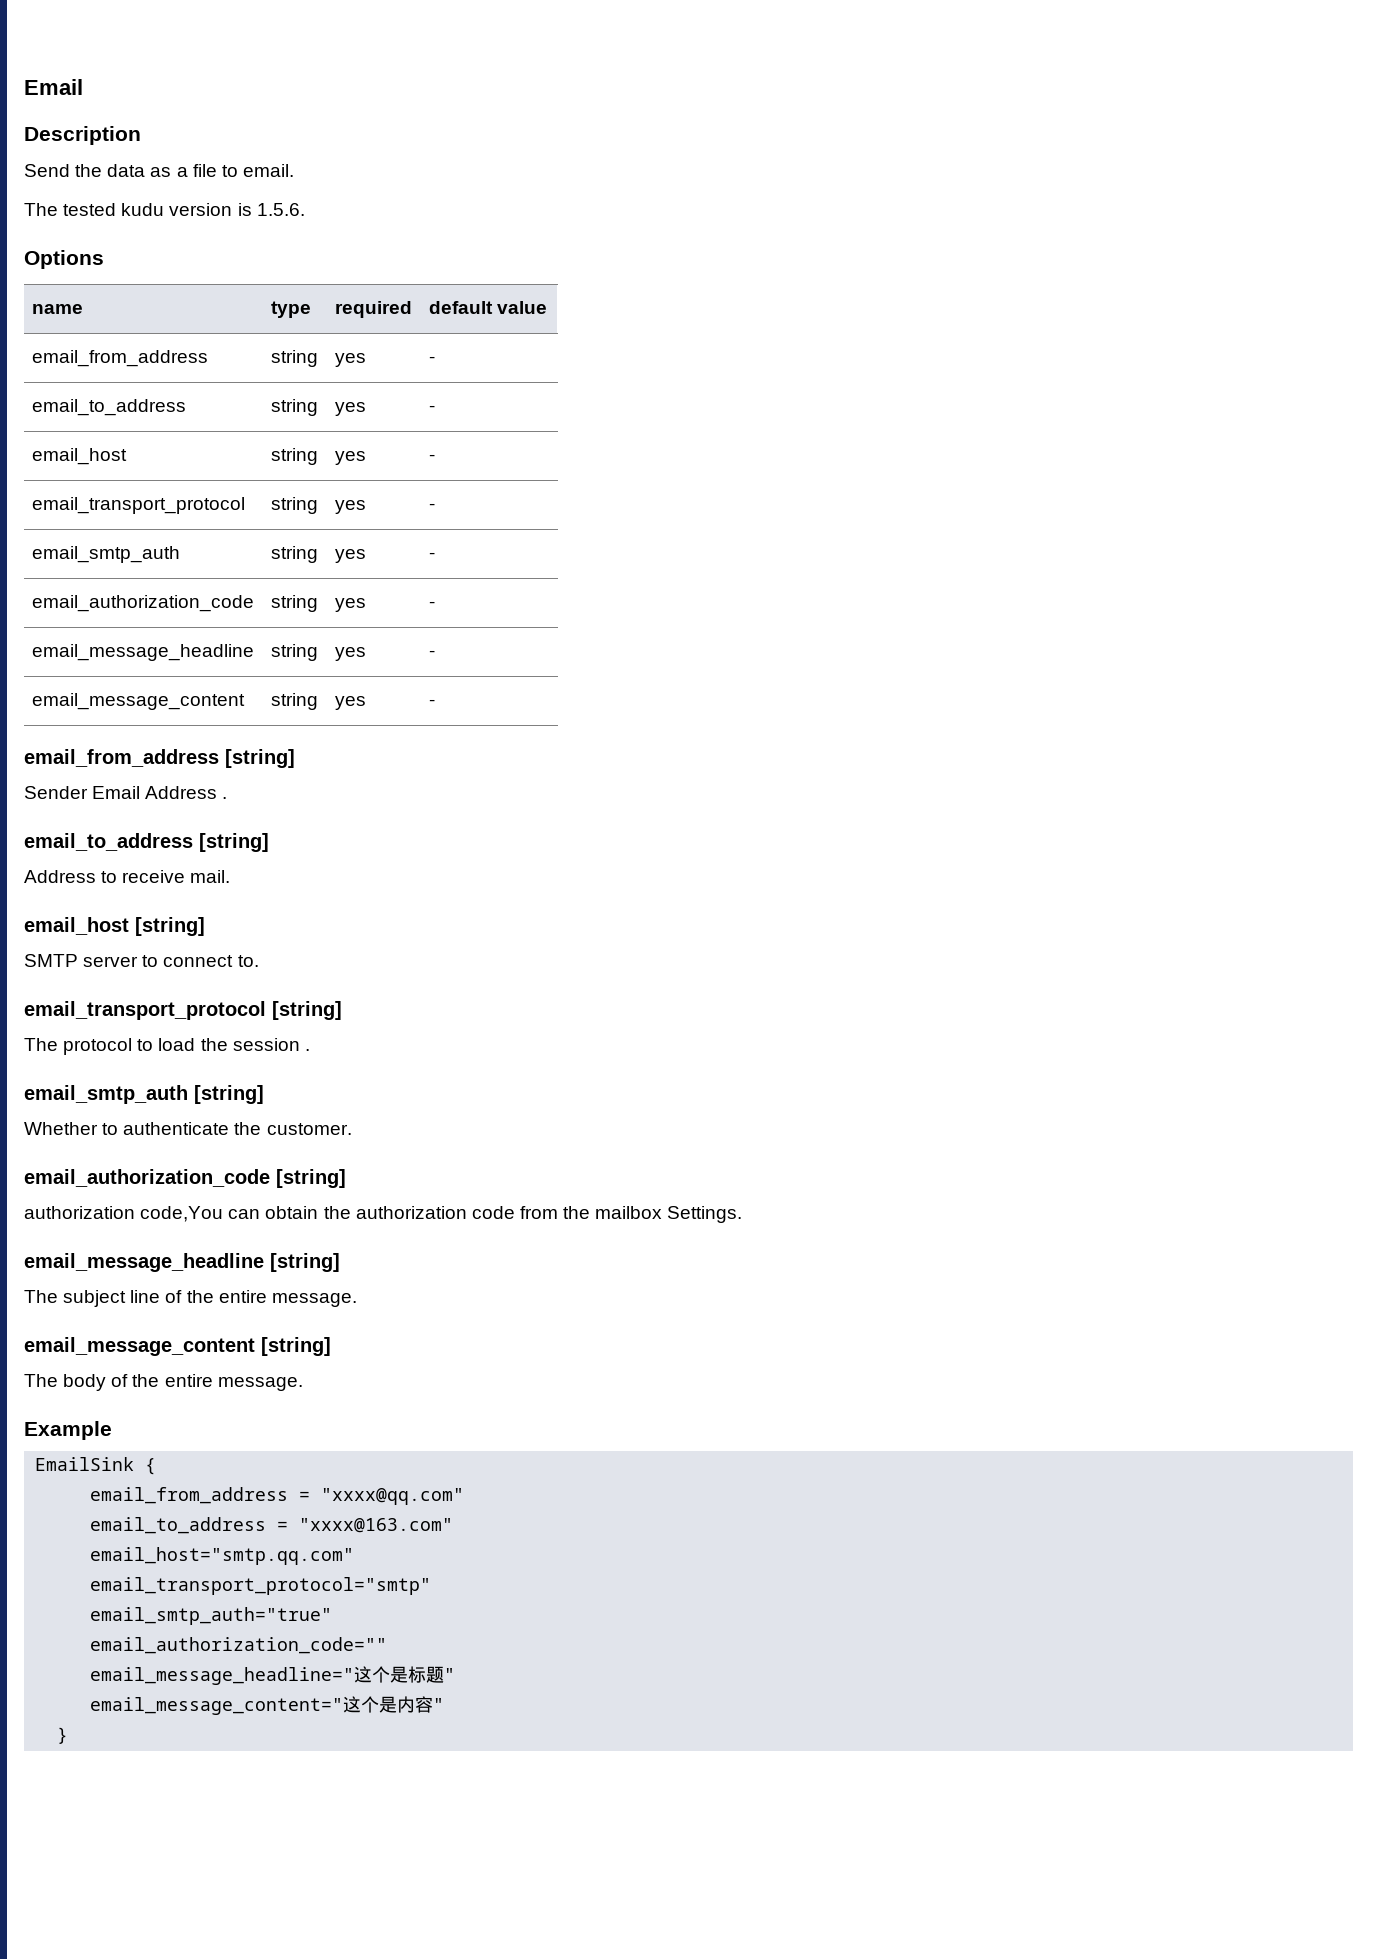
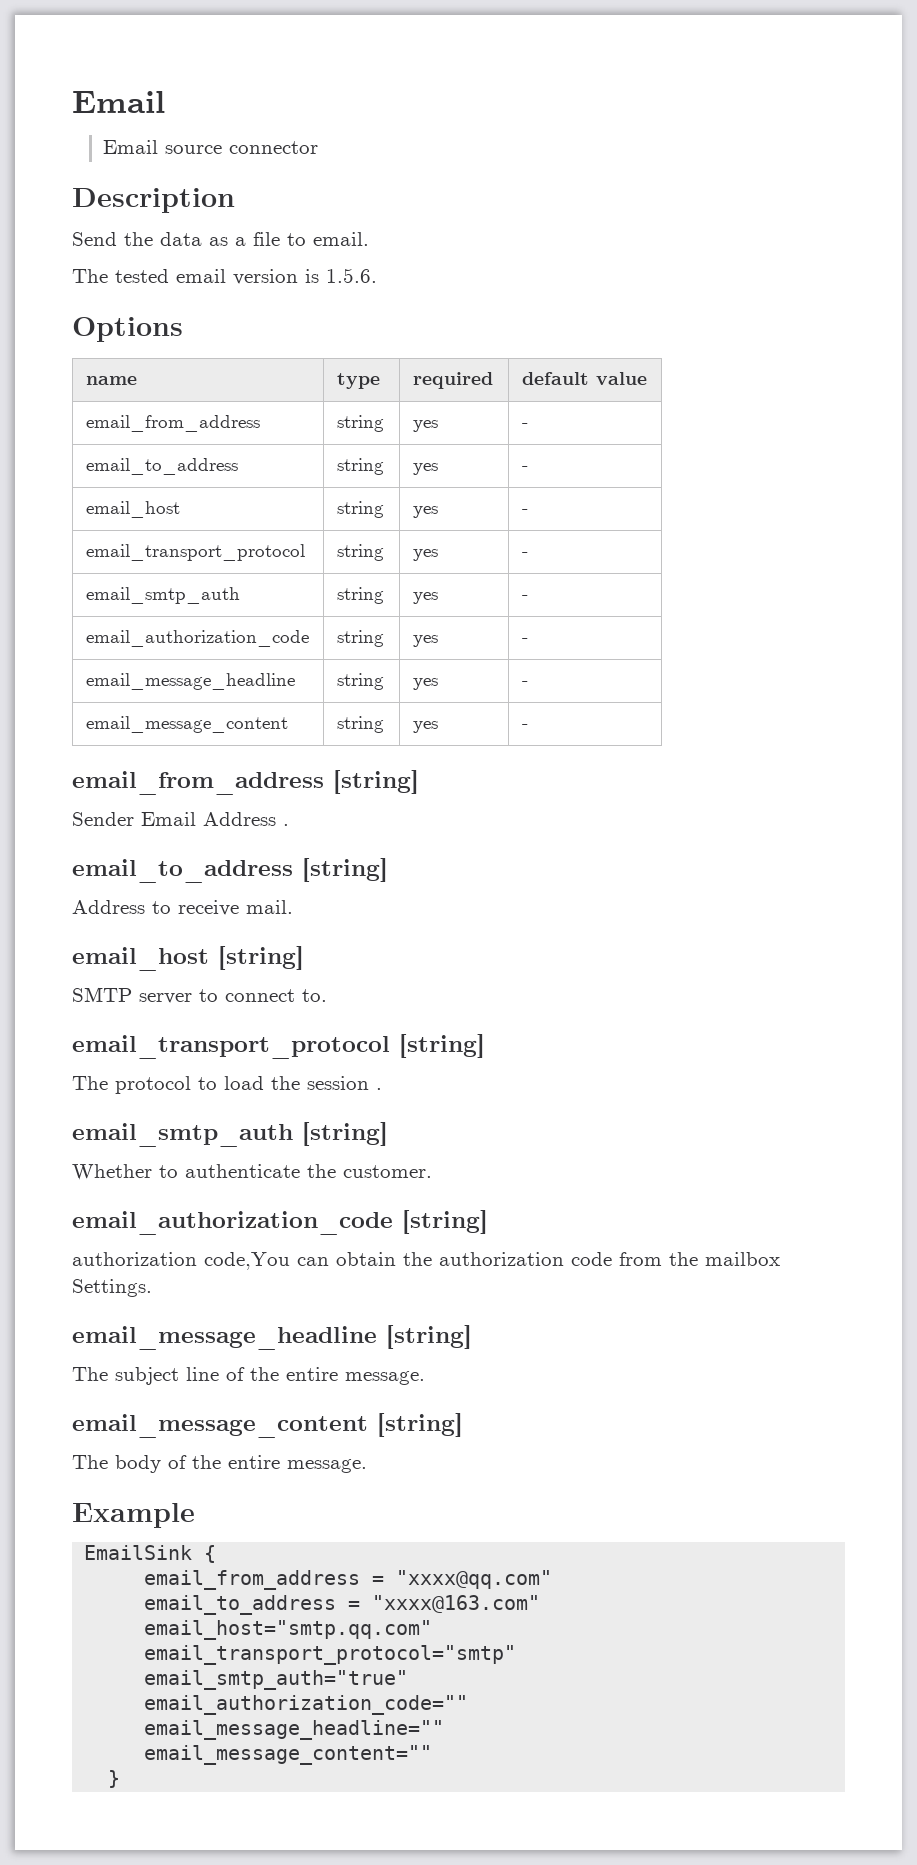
[24,79,83,95] Email -> [72,91,165,113] [103,140,319,154] Email // Email source connector
[121,203,165,216] kudu -> [176,269,226,283] email
[90,1666,456,1685] [90,1696,445,1715] email_message_headline="这个是标题" // email_message_content="这个是内容" -> [144,1720,445,1740] [144,1745,433,1765] email_message_headline="" // email_message_content=""

